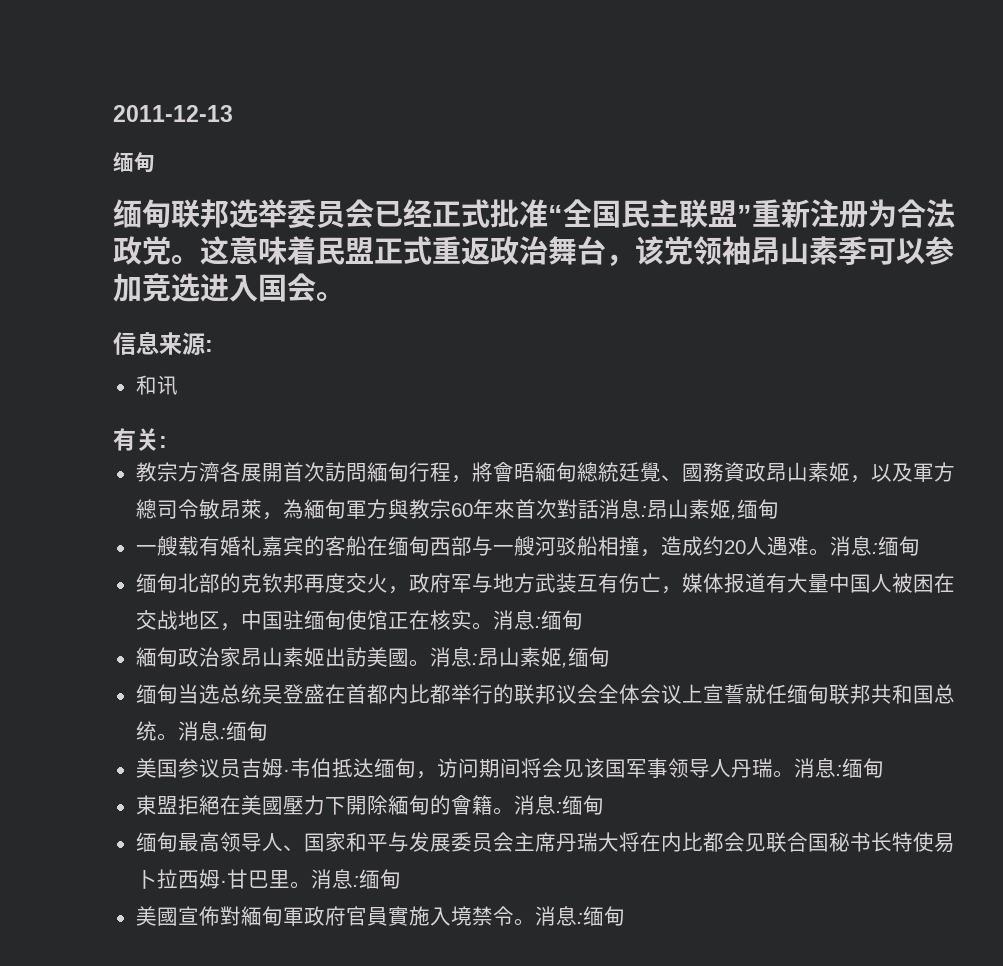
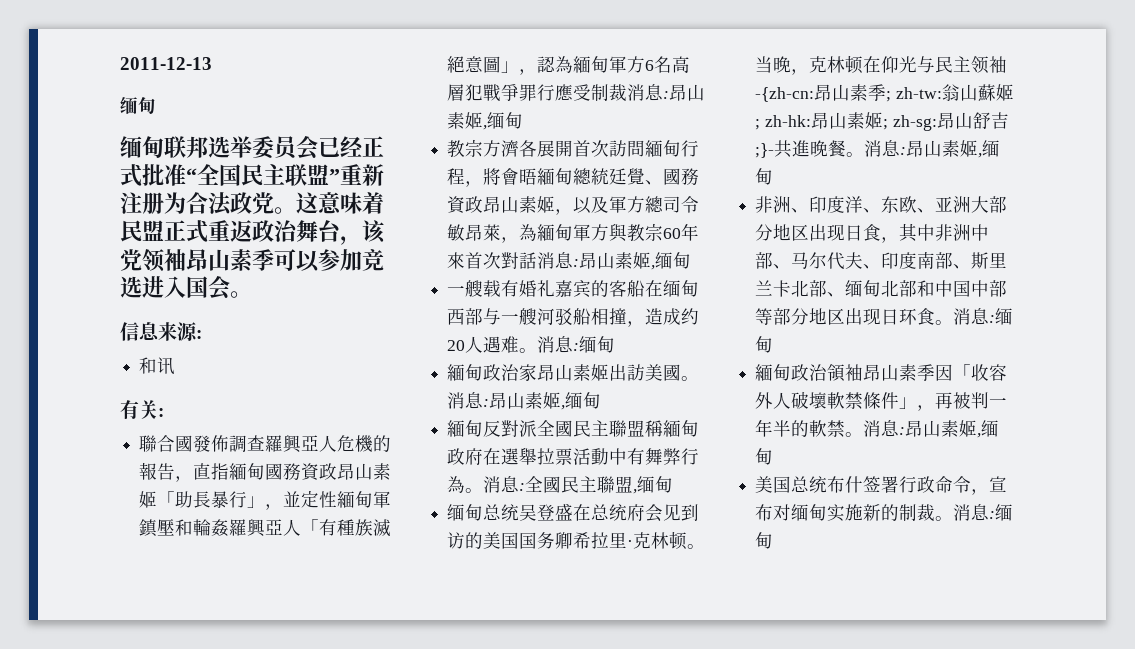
(167, 442) none -> [139,435,392,453] [139,462,392,482] [139,490,392,510] [139,519,392,537] [447,56,691,75] [447,84,706,102] [447,112,524,130] // 聯合國發佈調查羅興亞人危機的報告，直指緬甸國務資政昂山素姬「助長暴行」，並定性緬甸軍鎮壓和輪姦羅興亞人「有種族滅絕意圖」，認為緬甸軍方6名高層犯戰爭罪行應受制裁消息:昂山素姬,缅甸
[135,573,955,594] [135,610,583,631] // 缅甸北部的克钦邦再度交火，政府军与地方武装互有伤亡，媒体报道有大量中国人被困在交战地区，中国驻缅甸使馆正在核实。消息:缅甸 -> (616, 344) none
[135,684,220,704] 缅甸当选 -> [447,420,700,437] [447,447,700,465] [447,476,674,494] [447,504,484,521] 緬甸反對派全國民主聯盟稱緬甸政府在選舉拉票活動中有舞弊行為。消息:全國民主聯盟,缅甸 // 缅甸
[345,684,955,705] [135,721,268,741] [135,758,884,779] [135,795,604,815] [135,832,955,853] [135,869,401,889] [135,906,514,926] 首都内比都举行的联邦议会全体会议上宣誓就任缅甸联邦共和国总统。消息:缅甸 // 美国参议员吉姆·韦伯抵达缅甸，访问期间将会见该国军事领导人丹瑞。消息:缅甸 // 東盟拒絕在美國壓力下開除緬甸的會籍。消息:缅甸 // 缅甸最高领导人、国家和平与发展委员会主席丹瑞大将在内比都会见联合国秘书长特使易卜拉西姆·甘巴里。消息:缅甸 // 美國宣佈對緬甸軍政府官員實施入境禁令 -> [591,504,700,522] [447,531,706,550] [755,55,1008,75] [755,84,1014,102] [755,112,1009,131] [755,140,1001,158] [755,168,774,185] [755,196,1008,213] [755,223,990,243] [755,252,1008,270] [755,280,1008,297] [755,308,1014,325] [755,336,774,353] [755,364,1008,382] [755,391,1008,411] [755,419,1000,438] [755,448,774,465] [755,476,1008,495] [755,504,936,522] 总统府会见到访的美国国务卿希拉里·克林顿。当晚，克林顿在仰光与民主领袖-{zh-cn:昂山素季; zh-tw:翁山蘇姬; zh-hk:昂山素姬; zh-sg:昂山舒吉;}-共進晚餐。消息:昂山素姬,缅甸 // 非洲、印度洋、东欧、亚洲大部分地区出现日食，其中非洲中部、马尔代夫、印度南部、斯里兰卡北部、缅甸北部和中国中部等部分地区出现日环食。消息:缅甸 // 緬甸政治領袖昂山素季因「收容外人破壞軟禁條件」，再被判一年半的軟禁。消息:昂山素姬,缅甸 // 美国总统布什签署行政命令，宣布对缅甸实施新的制裁

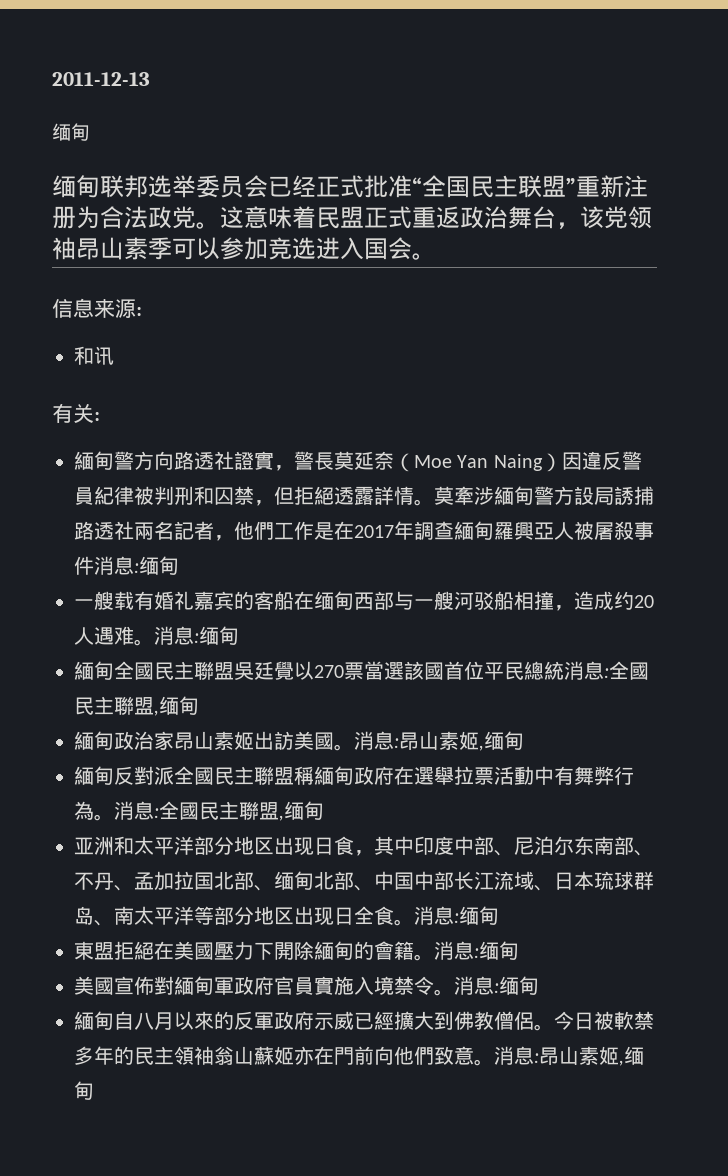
[139,435,392,453] [139,462,392,482] [139,490,392,510] [139,519,392,537] [447,56,691,75] [447,84,706,102] [447,112,524,130] [447,139,700,158] [447,168,700,187] [447,196,700,215] [447,223,700,243] [447,252,656,270] 聯合國發佈調查羅興亞人危機的報告，直指緬甸國務資政昂山素姬「助長暴行」，並定性緬甸軍鎮壓和輪姦羅興亞人「有種族滅絕意圖」，認為緬甸軍方6名高層犯戰爭罪行應受制裁消息:昂山素姬,缅甸 // 教宗方濟各展開首次訪問緬甸行程，將會晤緬甸總統廷覺、國務資政昂山素姬，以及軍方總司令敏昂萊，為緬甸軍方與教宗60年來首次對話消息:昂山素姬, -> [74,451,642,472] [74,486,654,506] [74,521,654,541] [74,556,139,575] 緬甸警方向路透社證實，警長莫延奈（Moe Yan Naing）因違反警員紀律被判刑和囚禁，但拒絕透露詳情。莫牽涉緬甸警方設局誘捕路透社兩名記者，他們工作是在2017年調查緬甸羅興亞人被屠殺事件消息:
(616, 344) none -> [74,661,649,680] [74,696,199,716] // 緬甸全國民主聯盟吳廷覺以270票當選該國首位平民總統消息:全國民主聯盟,缅甸
[447,504,700,522] [447,531,706,550] [755,55,1008,75] [755,84,1014,102] [755,112,1009,131] [755,140,1001,158] [755,168,774,185] [755,196,1008,213] [755,223,990,243] [755,252,1008,270] [755,280,1008,297] [755,308,1014,325] [755,336,774,353] [755,364,1008,382] [755,391,1008,411] [755,419,1000,438] [755,448,774,465] [755,476,1008,495] [755,504,1014,522] [755,532,774,549] 缅甸总统吴登盛在总统府会见到访的美国国务卿希拉里·克林顿。当晚，克林顿在仰光与民主领袖-{zh-cn:昂山素季; zh-tw:翁山蘇姬; zh-hk:昂山素姬; zh-sg:昂山舒吉;}-共進晚餐。消息:昂山素姬,缅甸 // 非洲、印度洋、东欧、亚洲大部分地区出现日食，其中非洲中部、马尔代夫、印度南部、斯里兰卡北部、缅甸北部和中国中部等部分地区出现日环食。消息:缅甸 // 緬甸政治領袖昂山素季因「收容外人破壞軟禁條件」，再被判一年半的軟禁。消息:昂山素姬,缅甸 // 美国总统布什签署行政命令，宣布对缅甸实施新的制裁。消息:缅甸 -> [74,836,654,856] [74,871,654,891] [74,906,499,926] [74,941,519,961] [74,976,539,996] [74,1011,654,1031] [74,1046,644,1066] [74,1081,94,1100] 亚洲和太平洋部分地区出现日食，其中印度中部、尼泊尔东南部、不丹、孟加拉国北部、缅甸北部、中国中部长江流域、日本琉球群岛、南太平洋等部分地区出现日全食。消息:缅甸 // 東盟拒絕在美國壓力下開除緬甸的會籍。消息:缅甸 // 美國宣佈對緬甸軍政府官員實施入境禁令。消息:缅甸 // 緬甸自八月以來的反軍政府示威已經擴大到佛教僧侶。今日被軟禁多年的民主領袖翁山蘇姬亦在門前向他們致意。消息:昂山素姬,缅甸

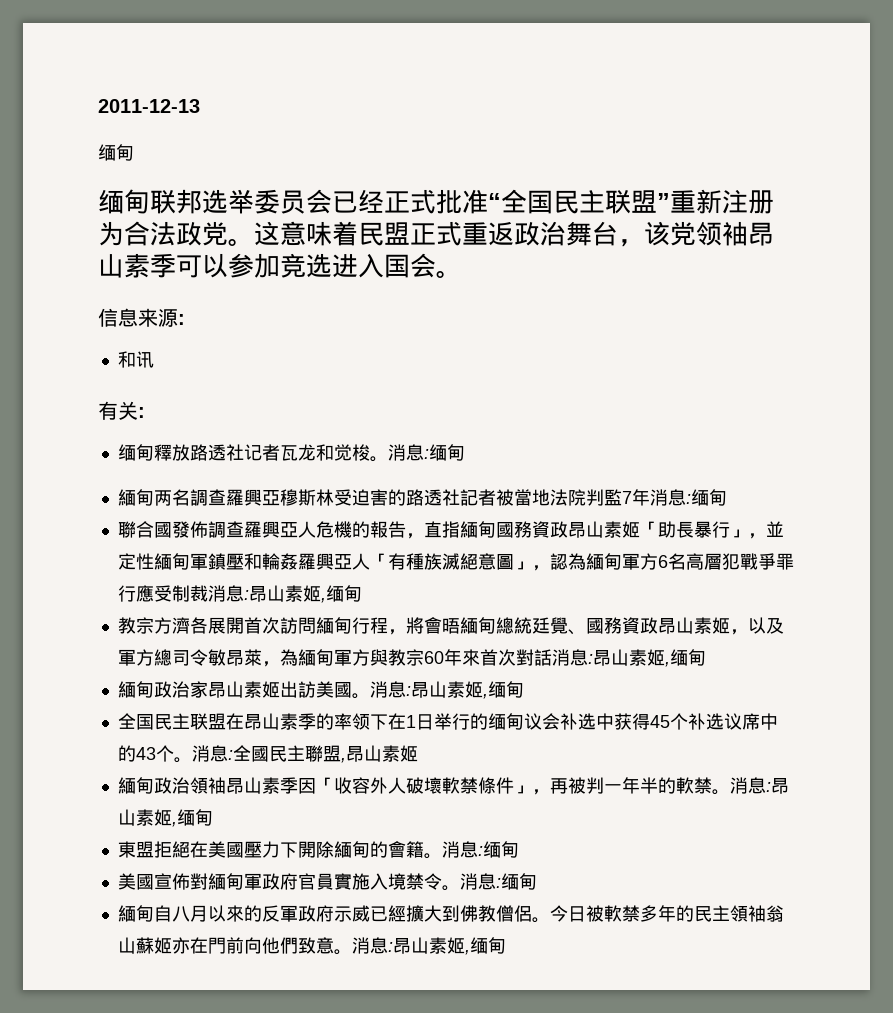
[74,451,642,472] [74,486,654,506] [74,521,654,541] [74,556,179,575] [74,591,654,611] [74,626,239,646] [74,661,649,680] [74,696,154,715] 緬甸警方向路透社證實，警長莫延奈（Moe Yan Naing）因違反警員紀律被判刑和囚禁，但拒絕透露詳情。莫牽涉緬甸警方設局誘捕路透社兩名記者，他們工作是在2017年調查緬甸羅興亞人被屠殺事件消息:缅甸 // 一艘载有婚礼嘉宾的客船在缅甸西部与一艘河驳船相撞，造成约20人遇难。消息:缅甸 // 緬甸全國民主聯盟吳廷覺以270票當選該國首位平民總統消息:全國民主聯盟 -> [117,444,465,462] [117,489,727,506] [117,521,784,539] [117,553,794,571] [117,585,362,603] [117,617,784,635] [117,649,665,667] 缅甸釋放路透社记者瓦龙和觉梭。消息:缅甸 // 緬甸两名調查羅興亞穆斯林受迫害的路透社記者被當地法院判監7年消息:缅甸 // 聯合國發佈調查羅興亞人危機的報告，直指緬甸國務資政昂山素姬「助長暴行」，並定性緬甸軍鎮壓和輪姦羅興亞人「有種族滅絕意圖」，認為緬甸軍方6名高層犯戰爭罪行應受制裁消息:昂山素姬,缅甸 // 教宗方濟各展開首次訪問緬甸行程，將會晤緬甸總統廷覺、國務資政昂山素姬，以及軍方總司令敏昂萊，為緬甸軍方與教宗60年來首次對話消息:昂山素姬
[74,766,634,785] [74,801,94,820] 緬甸反對派全國民主聯盟稱緬甸政府在選舉拉票活動中有舞弊行為 -> [117,713,778,730] [117,745,174,762] 全国民主联盟在昂山素季的率领下在1日举行的缅甸议会补选中获得45个补选议席中的43个
[284,801,324,820] [74,836,654,856] [74,871,654,891] [74,906,459,926] 缅甸 // 亚洲和太平洋部分地区出现日食，其中印度中部、尼泊尔东南部、不丹、孟加拉国北部、缅甸北部、中国中部长江流域、日本琉球群岛、南太平洋等部分地区出现日全食。消息: -> [345,745,418,762] [117,777,789,795] [117,809,177,827] 昂山素姬 // 緬甸政治領袖昂山素季因「收容外人破壞軟禁條件」，再被判一年半的軟禁。消息:昂山素姬,

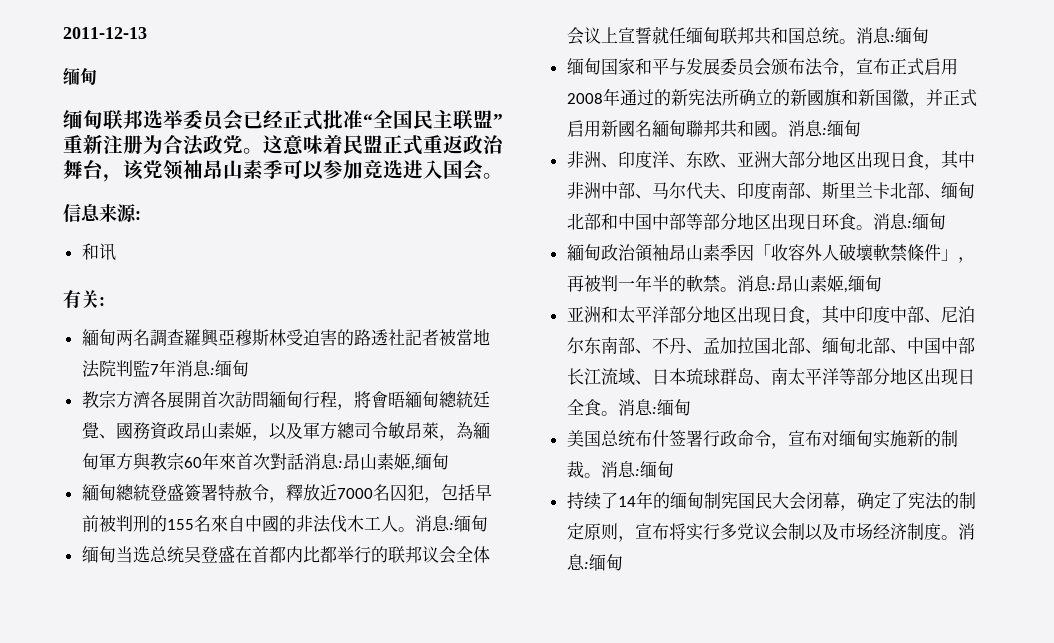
[117,444,465,462] // 缅甸釋放路透社记者瓦龙和觉梭。消息:缅甸 -> (105, 301) none
[117,521,784,539] [117,553,794,571] [117,585,362,603] // 聯合國發佈調查羅興亞人危機的報告，直指緬甸國務資政昂山素姬「助長暴行」，並定性緬甸軍鎮壓和輪姦羅興亞人「有種族滅絕意圖」，認為緬甸軍方6名高層犯戰爭罪行應受制裁消息:昂山素姬,缅甸 -> (249, 368) none
[153,681,524,699] [117,713,778,730] [117,745,418,763] 政治家昂山素姬出訪美國。消息:昂山素姬,缅甸 // 全国民主联盟在昂山素季的率领下在1日举行的缅甸议会补选中获得45个补选议席中的43个。消息:全國民主聯盟,昂山素姬 -> [115,484,492,503] [81,515,488,533] [81,546,490,564] [566,26,929,45] [566,58,958,77] [566,88,977,108] [566,120,861,138] [566,150,975,170] [566,182,975,200] [566,213,946,230] 總統登盛簽署特赦令，釋放近7000名囚犯，包括早前被判刑的155名來自中國的非法伐木工人。消息:缅甸 // 缅甸当选总统吴登盛在首都内比都举行的联邦议会全体会议上宣誓就任缅甸联邦共和国总统。消息:缅甸 // 缅甸国家和平与发展委员会颁布法令，宣布正式启用2008年通过的新宪法所确立的新國旗和新国徽，并正式启用新國名緬甸聯邦共和國。消息:缅甸 // 非洲、印度洋、东欧、亚洲大部分地区出现日食，其中非洲中部、马尔代夫、印度南部、斯里兰卡北部、缅甸北部和中国中部等部分地区出现日环食。消息:缅甸
[117,841,519,859] [117,873,537,891] [117,905,784,923] [117,937,470,955] 東盟拒絕在美國壓力下開除緬甸的會籍。消息:缅甸 // 美國宣佈對緬甸軍政府官員實施入境禁令。消息:缅甸 // 緬甸自八月以來的反軍政府示威已經擴大到佛教僧侶。今日被軟禁多年的民主領袖翁山蘇姬亦在門前向他們致意。消息:昂山素姬, -> [566,305,975,325] [566,337,975,354] [566,368,975,386] [566,399,691,416] [566,430,958,449] [566,461,674,479] [566,491,976,511] [566,523,975,542] [566,554,589,571] 亚洲和太平洋部分地区出现日食，其中印度中部、尼泊尔东南部、不丹、孟加拉国北部、缅甸北部、中国中部长江流域、日本琉球群岛、南太平洋等部分地区出现日全食。消息:缅甸 // 美国总统布什签署行政命令，宣布对缅甸实施新的制裁。消息:缅甸 // 持续了14年的缅甸制宪国民大会闭幕，确定了宪法的制定原则，宣布将实行多党议会制以及市场经济制度。消息:

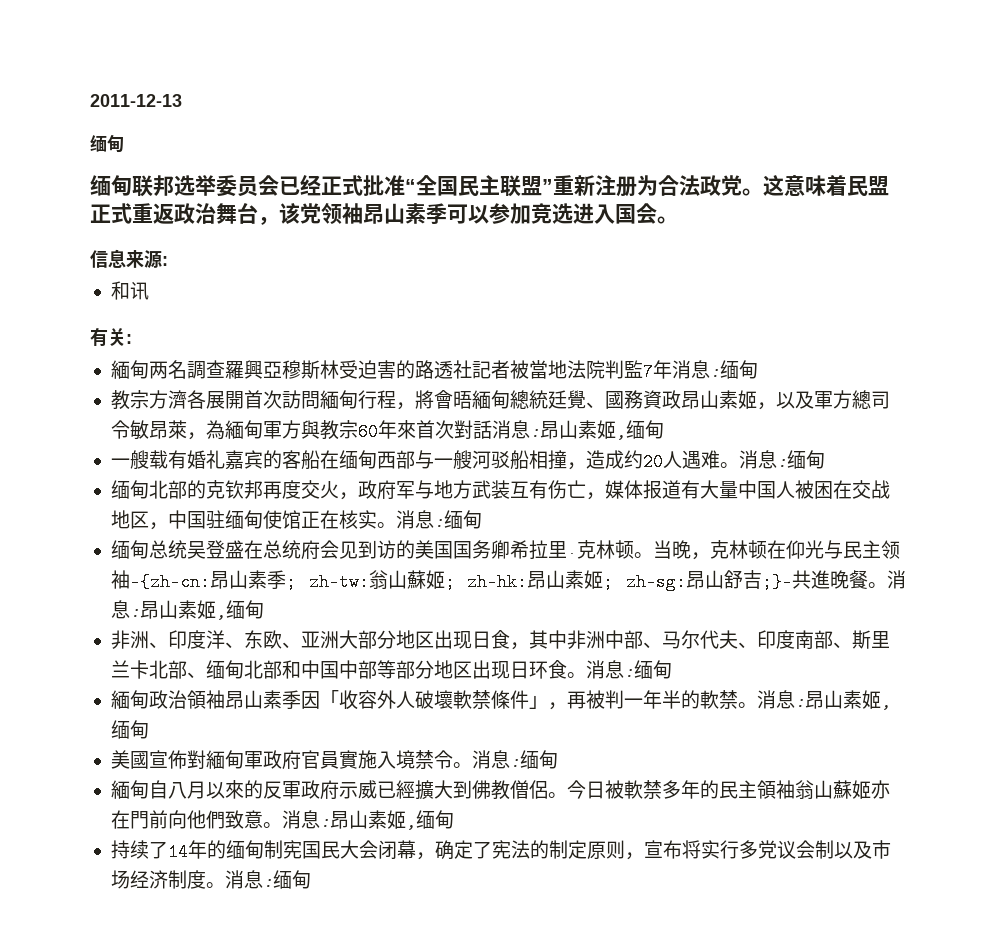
[81,484,492,503] [81,515,488,533] [81,546,490,564] [566,26,929,45] [566,58,958,77] [566,88,977,108] [566,120,827,138] 緬甸總統登盛簽署特赦令，釋放近7000名囚犯，包括早前被判刑的155名來自中國的非法伐木工人。消息:缅甸 // 缅甸当选总统吴登盛在首都内比都举行的联邦议会全体会议上宣誓就任缅甸联邦共和国总统。消息:缅甸 // 缅甸国家和平与发展委员会颁布法令，宣布正式启用2008年通过的新宪法所确立的新國旗和新国徽，并正式启用新國名緬甸聯邦共和國。消息: -> [110,450,825,471] [110,480,890,500] [110,510,482,530] [110,540,900,560] [110,570,906,591] [110,600,226,620] 一艘载有婚礼嘉宾的客船在缅甸西部与一艘河驳船相撞，造成约20人遇难。消息:缅甸 // 缅甸北部的克钦邦再度交火，政府军与地方武装互有伤亡，媒体报道有大量中国人被困在交战地区，中国驻缅甸使馆正在核实。消息:缅甸 // 缅甸总统吴登盛在总统府会见到访的美国国务卿希拉里·克林顿。当晚，克林顿在仰光与民主领袖-{zh-cn:昂山素季; zh-tw:翁山蘇姬; zh-hk:昂山素姬; zh-sg:昂山舒吉;}-共進晚餐。消息:昂山素姬,
[566,305,975,325] [566,337,975,354] [566,368,975,386] [566,399,691,416] [566,430,958,449] [566,461,640,479] 亚洲和太平洋部分地区出现日食，其中印度中部、尼泊尔东南部、不丹、孟加拉国北部、缅甸北部、中国中部长江流域、日本琉球群岛、南太平洋等部分地区出现日全食。消息:缅甸 // 美国总统布什签署行政命令，宣布对缅甸实施新的制裁。消息: -> [110,750,558,770] [110,780,890,800] [110,810,416,830] 美國宣佈對緬甸軍政府官員實施入境禁令。消息:缅甸 // 緬甸自八月以來的反軍政府示威已經擴大到佛教僧侶。今日被軟禁多年的民主領袖翁山蘇姬亦在門前向他們致意。消息:昂山素姬,

